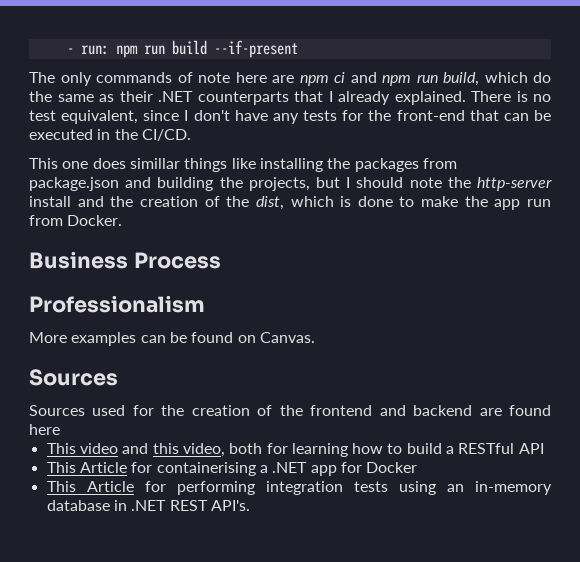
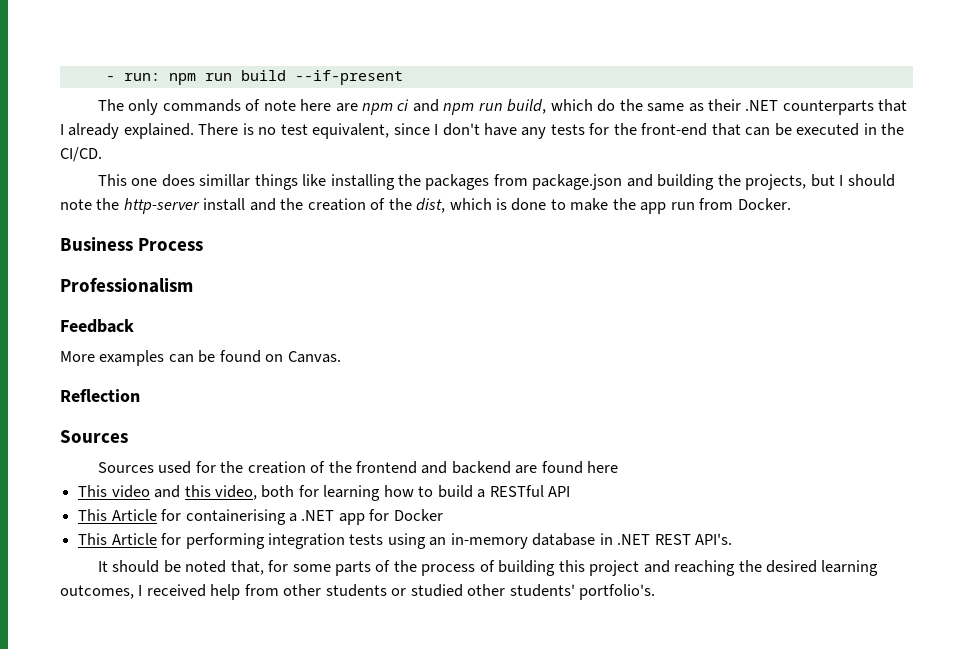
(205, 304) none -> [60,319,134,333] // Feedback
(315, 337) none -> [60,389,140,402] // Reflection
(250, 505) none -> [97,560,879,576] [60,584,656,600] // It should be noted that, for some parts of the process of building this project and reaching the desired learning outcomes, I received help from other students or studied other students' portfolio's.

